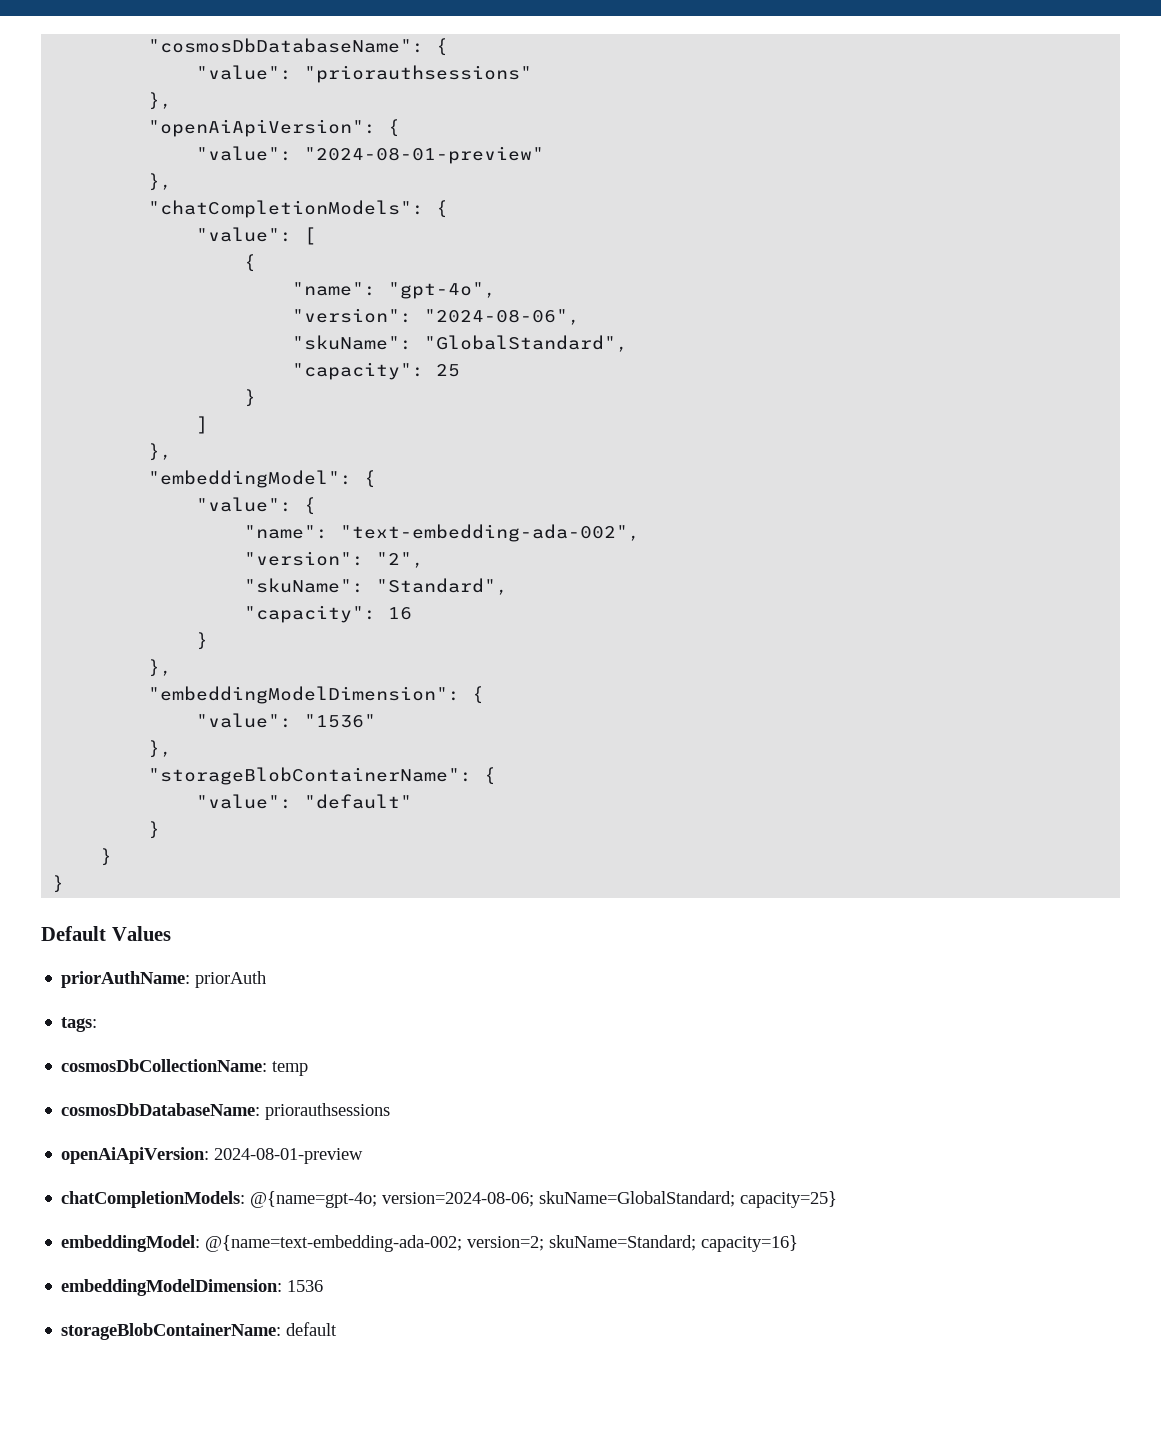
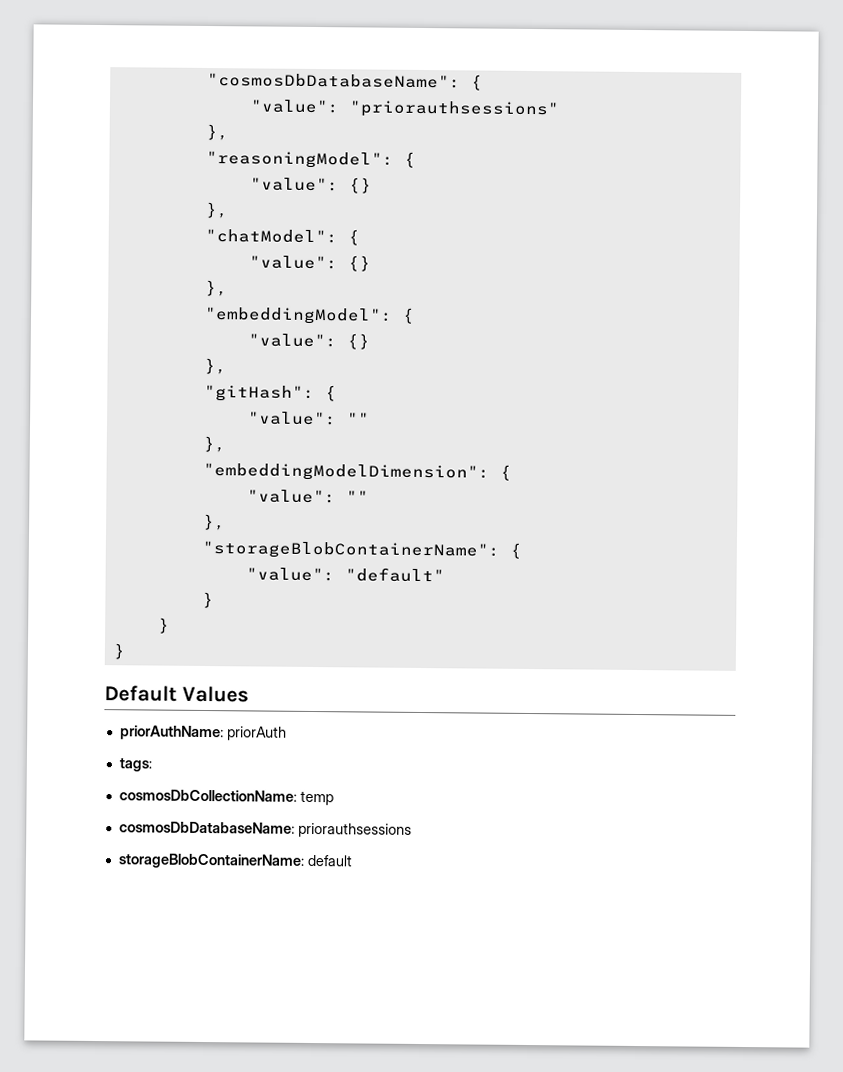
[148,119,401,137] [196,146,545,164] [148,173,173,191] [148,200,449,218] [196,227,317,245] [244,254,257,272] [292,282,497,299] [292,308,581,325] [292,335,629,352] [292,362,461,380] [244,389,257,407] [196,416,209,434] [148,443,173,461] [148,470,377,488] [196,497,317,515] [244,524,641,542] [244,551,425,568] [244,578,509,595] [244,605,413,623] [196,632,209,650] "openAiApiVersion": { // "value": "2024-08-01-preview" // }, // "chatCompletionModels": { // "value": [ // { // "name": "gpt-4o", // "version": "2024-08-06", // "skuName": "GlobalStandard", // "capacity": 25 // } // ] // }, // "embeddingModel": { // "value": { // "name": "text-embedding-ada-002", // "version": "2", // "skuName": "Standard", // "capacity": 16 // } -> [205,150,416,169] [249,177,372,194] [204,201,229,219] [204,228,360,246] [248,255,371,272] [204,279,228,297] [203,306,415,325] [247,333,370,350] [203,357,227,375] [203,384,337,403] [247,411,370,426] "reasoningModel": { // "value": {} // }, // "chatModel": { // "value": {} // }, // "embeddingModel": { // "value": {} // }, // "gitHash": { // "value": ""
[304,714,377,728] "1536" -> [345,490,369,503] ""
[61,1147,364,1164] [61,1191,838,1208] [61,1235,799,1252] [61,1279,324,1296] // openAiApiVersion: 2024-08-01-preview // chatCompletionModels: @{name=gpt-4o; version=2024-08-06; skuName=GlobalStandard; capacity=25} // embeddingModel: @{name=text-embedding-ada-002; version=2; skuName=Standard; capacity=16} // embeddingModelDimension: 1536 -> (412, 830) none

